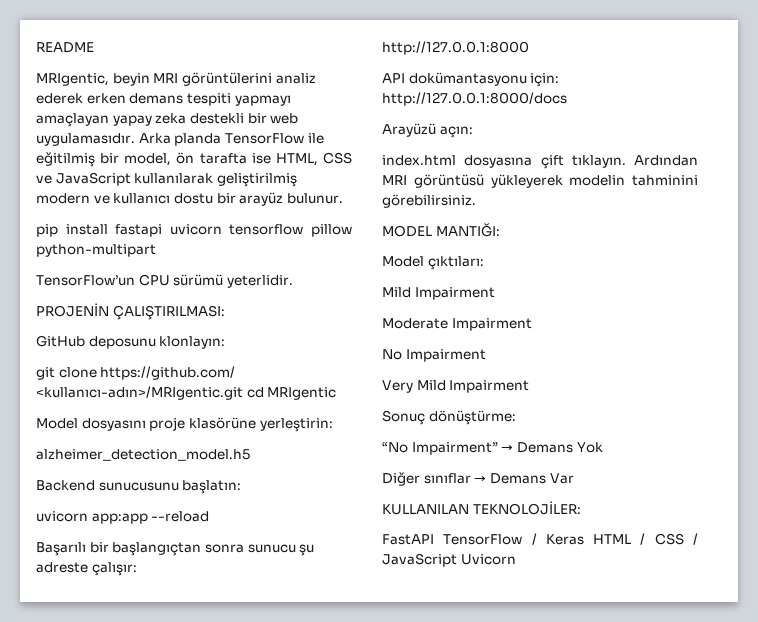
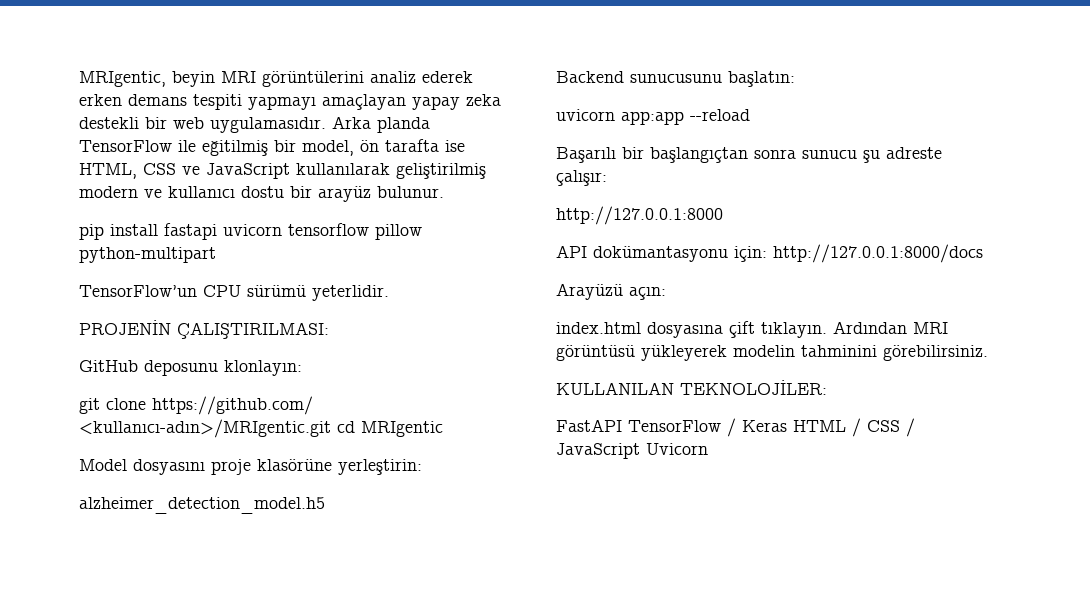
[36,42,94,53] README // -> (79, 79) none
[382,223,500,237] [382,256,484,270] [382,287,495,300] [382,318,532,331] [382,349,486,362] [382,380,530,393] [382,410,516,425] [382,442,603,455] [382,472,574,486] // MODEL MANTIĞI: // Model çıktıları: // Mild Impairment // Moderate Impairment // No Impairment // Very Mild Impairment // Sonuç dönüştürme: // “No Impairment” → Demans Yok // Diğer sınıflar → Demans Var -> (988, 353) none

